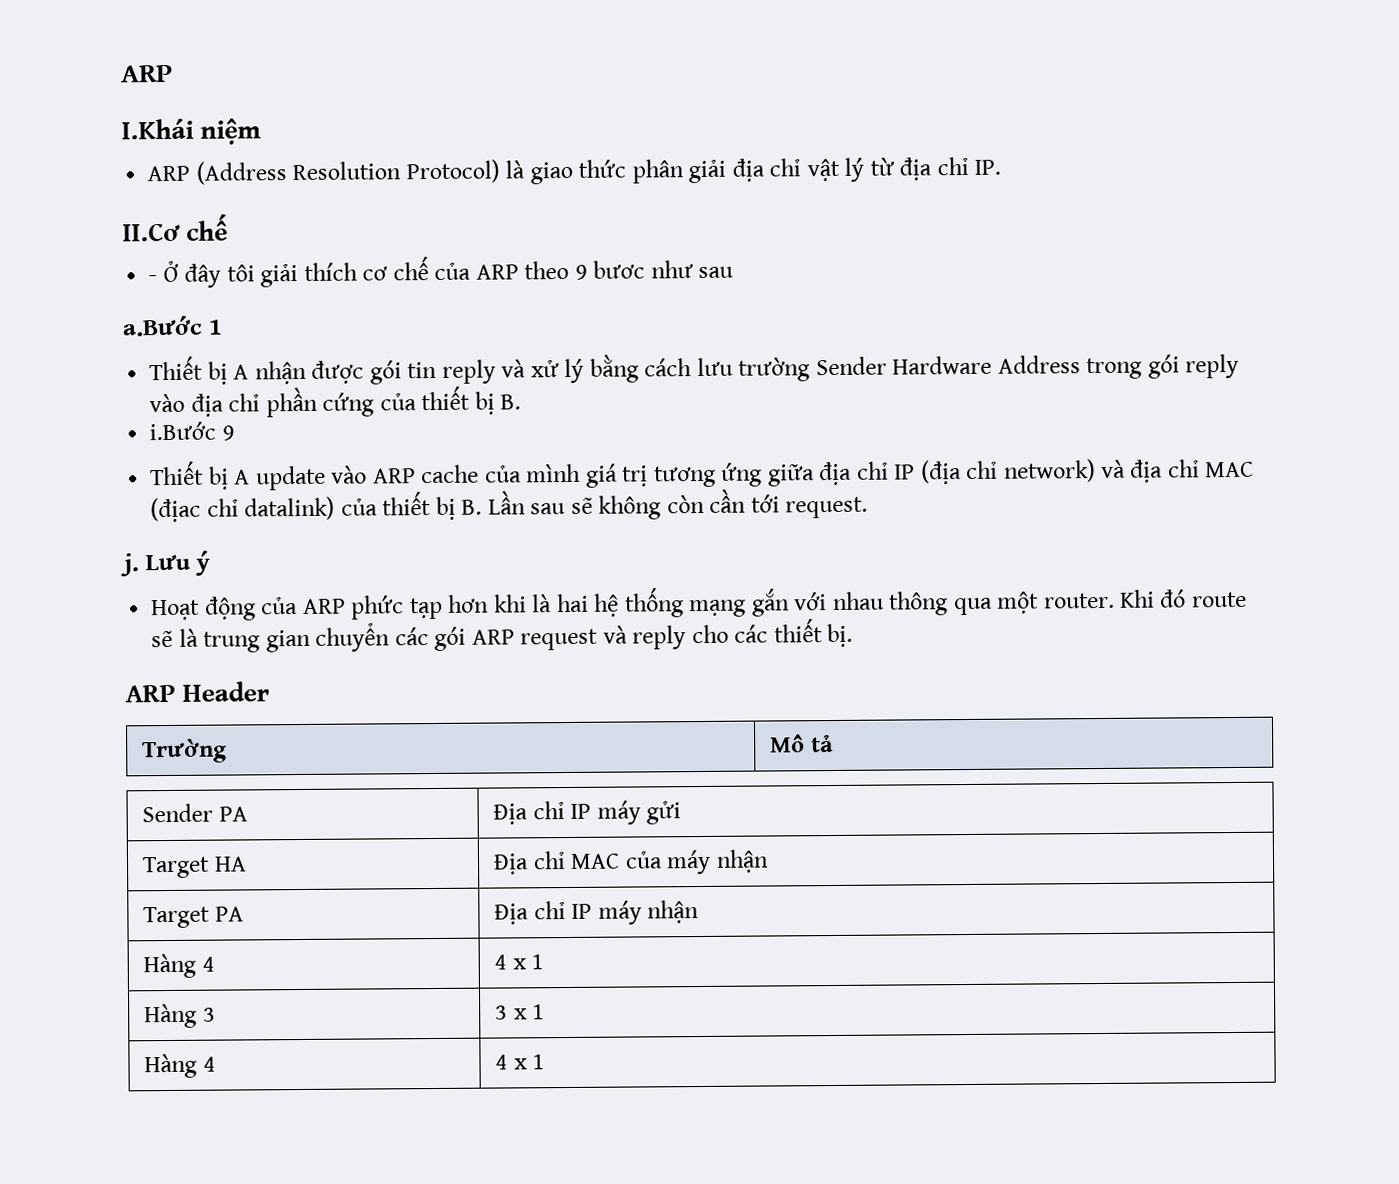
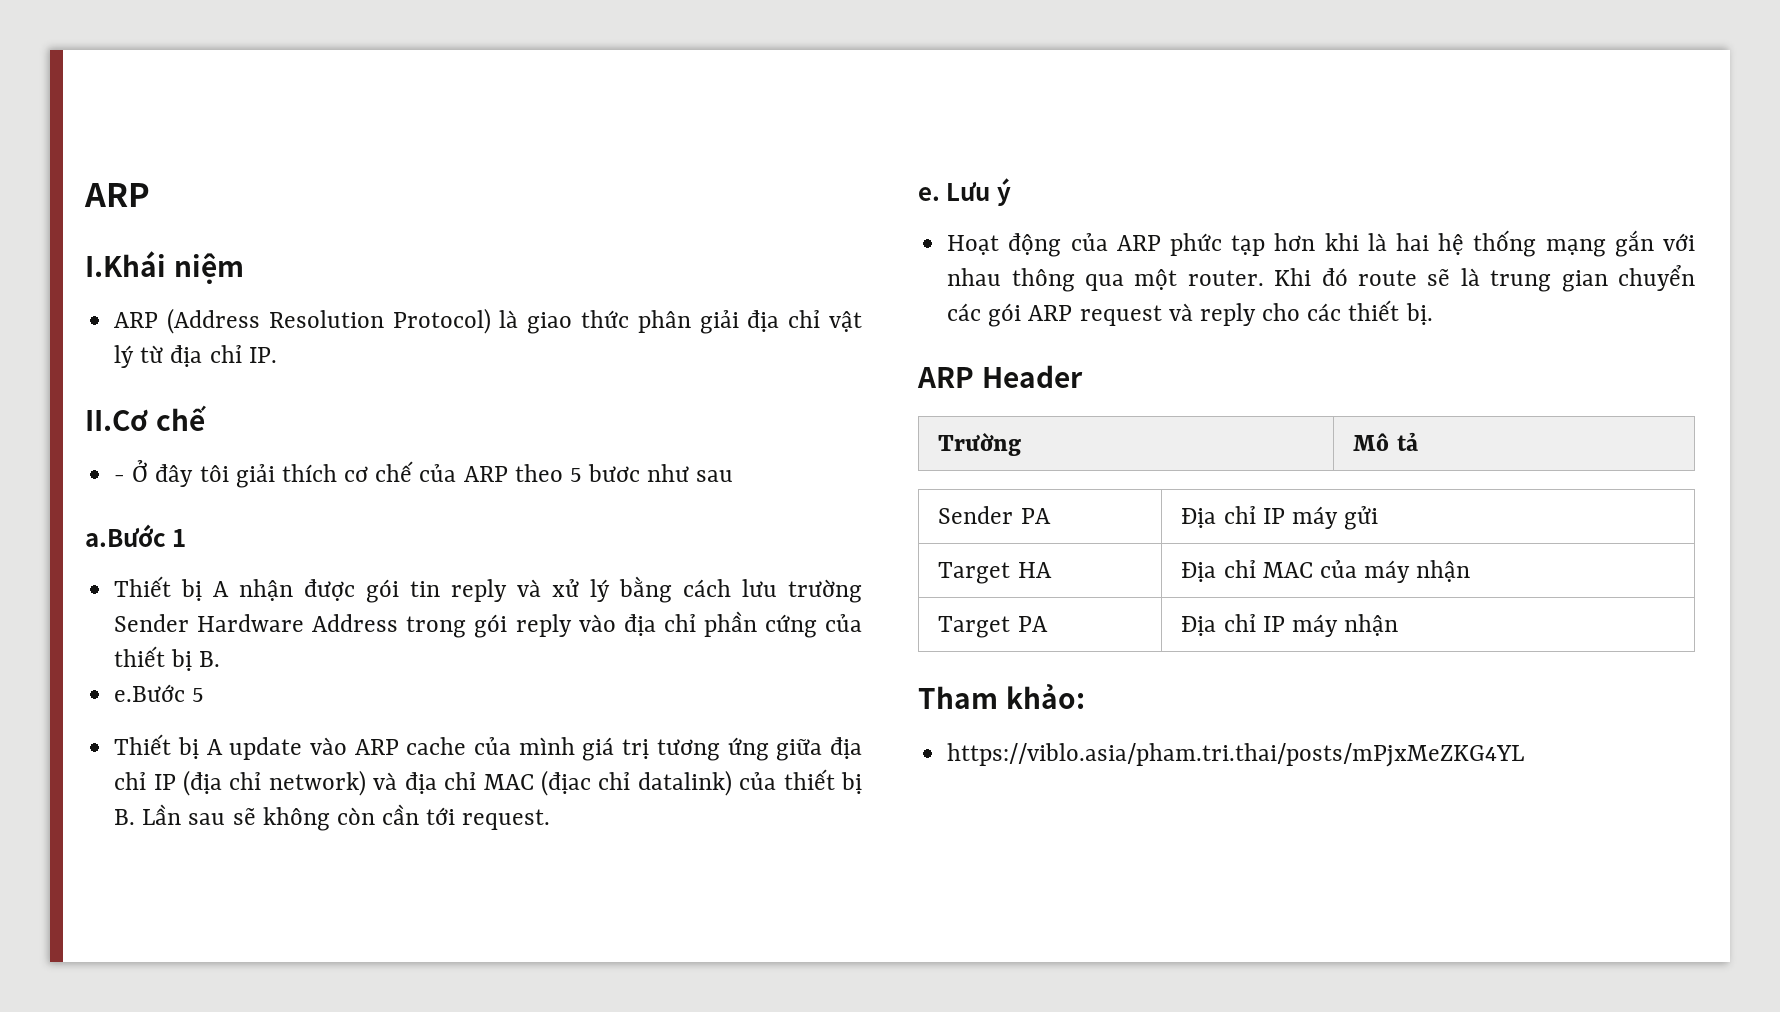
[574,264,588,280] 9 -> [569,468,582,482] 5
[149,421,235,441] i.Bước 9 -> [114,684,205,702] e.Bước 5
[120,553,139,577] j. -> [918,187,940,201] e.
[143,953,215,979] [494,954,545,970] [144,1003,216,1029] [495,1004,546,1020] [144,1053,216,1079] [495,1054,546,1070] // Hàng 4 | 4 x 1 // Hàng 3 | 3 x 1 // Hàng 4 | 4 x 1 -> [918,684,1085,709] [947,743,1525,767] // Tham khảo: // https://viblo.asia/pham.tri.thai/posts/mPjxMeZKG4YL

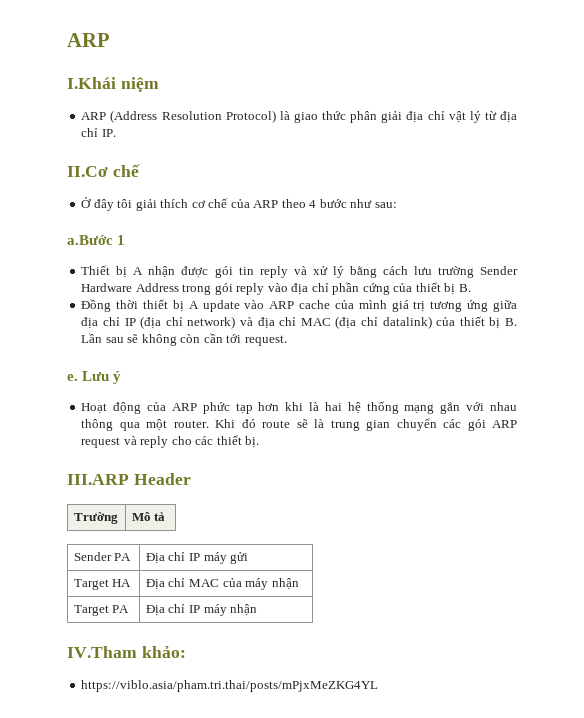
[114,475,126,482] - -> (140, 170) none
[569,464,734,482] 5 bươc như sau -> [309,199,397,208] 4 bước như sau:
[114,684,205,702] [114,734,172,755] e.Bước 5 // Thiết -> [81,299,168,312] Đồng thời thiết
[540,770,591,796] (địac -> [335,316,357,329] (địa
[917,367,974,388] ARP -> [67,474,129,485] III.ARP
[918,686,998,709] Tham -> [67,646,137,658] IV.Tham

